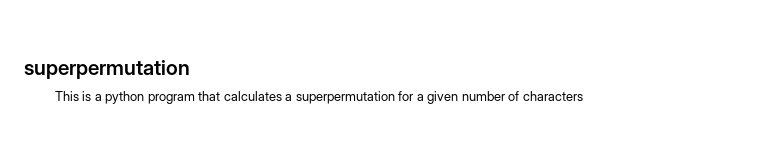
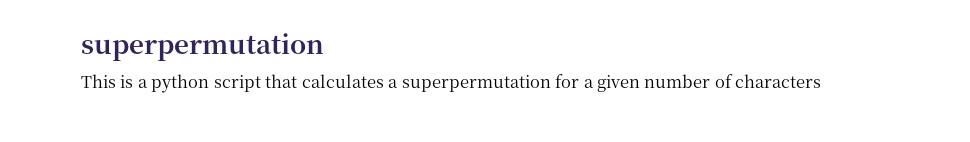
[147,94,195,104] program -> [213,75,261,92] script

